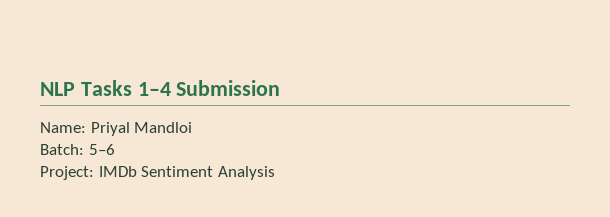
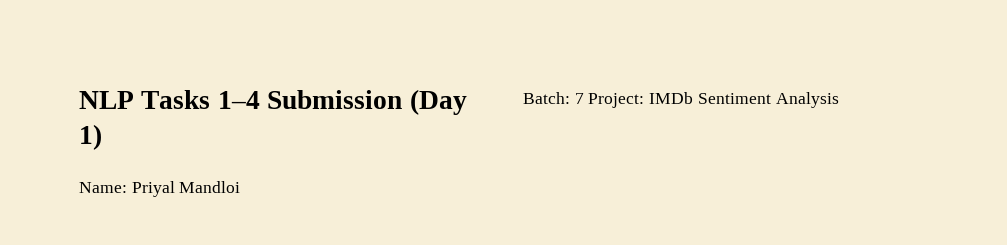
(281, 88) none -> [409,89,467,115] [79,124,102,150] (Day 1)
[88,144,115,155] 5–6 // -> [574,93,584,104] 7

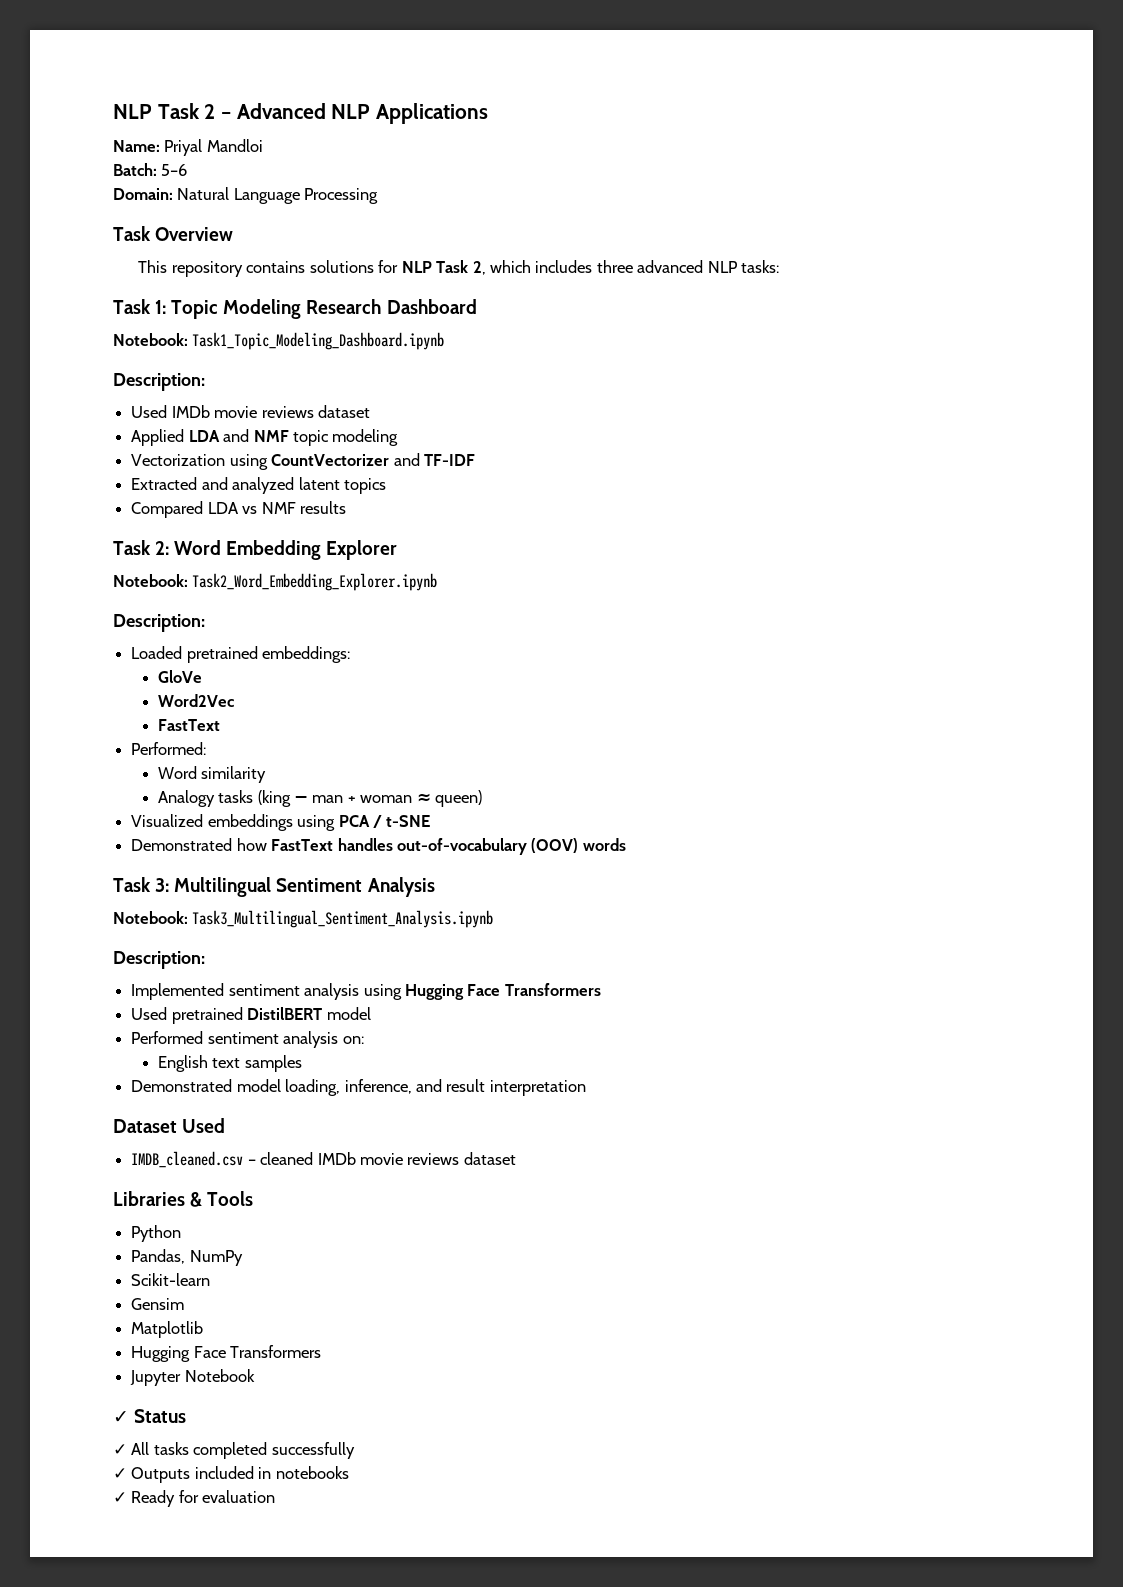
[79,89,467,115] [79,124,102,150] [79,181,241,197] [523,92,839,108] NLP Tasks 1–4 Submission (Day 1) // Name: Priyal Mandloi // Batch: 7 Project: IMDb Sentiment Analysis -> [113,103,489,124] [113,139,263,156] [113,163,188,176] [113,187,379,204] [113,226,234,241] [138,260,780,277] [113,299,477,319] [113,332,445,350] [113,373,205,391] [131,405,370,418] [131,429,399,446] [131,453,475,470] [131,477,386,494] [131,501,346,518] [113,540,398,560] [113,573,438,591] [113,614,205,632] [131,646,351,663] [157,670,202,683] [157,694,234,707] [157,719,220,731] [131,742,207,755] [157,766,267,783] [157,790,483,807] [131,814,431,831] [131,838,626,855] [113,877,435,897] [113,910,494,928] [113,951,205,969] [131,983,601,1000] [131,1007,371,1024] [131,1031,364,1048] [157,1055,302,1072] [131,1079,586,1096] [113,1118,226,1133] [131,1151,516,1168] [113,1191,254,1207] [131,1225,182,1242] [131,1249,243,1266] [131,1273,211,1286] [131,1298,185,1310] [131,1321,204,1338] [131,1345,322,1362] [130,1369,255,1386] [113,1409,187,1423] [113,1442,355,1459] [113,1466,349,1483] [113,1490,276,1507] NLP Task 2 – Advanced NLP Applications // Name: Priyal Mandloi // Batch: 5–6 // Domain: Natural Language Processing // Task Overview // This repository contains solutions for NLP Task 2, which includes three advanced NLP tasks: // Task 1: Topic Modeling Research Dashboard // Notebook: Task1_Topic_Modeling_Dashboard.ipynb // Description: // Used IMDb movie reviews dataset // Applied LDA and NMF topic modeling // Vectorization using CountVectorizer and TF-IDF // Extracted and analyzed latent topics // Compared LDA vs NMF results // Task 2: Word Embedding Explorer // Notebook: Task2_Word_Embedding_Explorer.ipynb // Description: // Loaded pretrained embeddings: // GloVe // Word2Vec // FastText // Performed: // Word similarity // Analogy tasks (king − man + woman ≈ queen) // Visualized embeddings using PCA / t-SNE // Demonstrated how FastText handles out-of-vocabulary (OOV) words // Task 3: Multilingual Sentiment Analysis // Notebook: Task3_Multilingual_Sentiment_Analysis.ipynb // Description: // Implemented sentiment analysis using Hugging Face Transformers // Used pretrained DistilBERT model // Performed sentiment analysis on: // English text samples // Demonstrated model loading, inference, and result interpretation // Dataset Used // IMDB_cleaned.csv – cleaned IMDb movie reviews dataset // Libraries & Tools // Python // Pandas, NumPy // Scikit-learn // Gensim // Matplotlib // Hugging Face Transformers // Jupyter Notebook // ✓ Status // ✓ All tasks completed successfully // ✓ Outputs included in notebooks // ✓ Ready for evaluation

